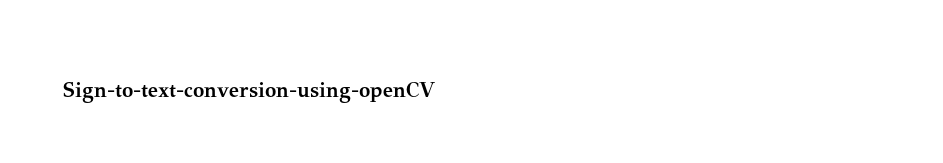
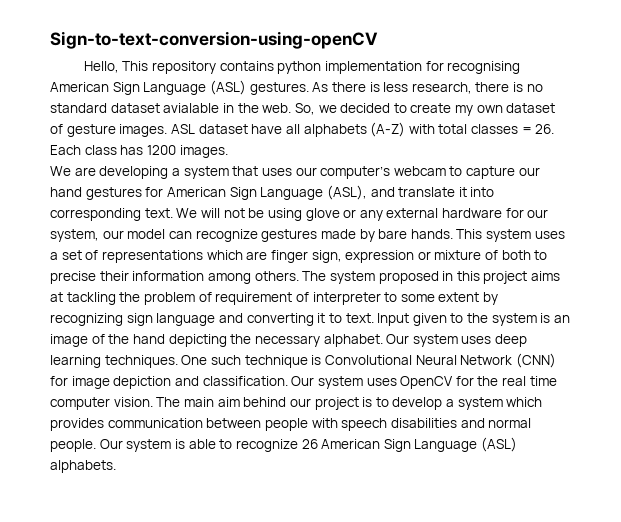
(435, 92) none -> [83,61,521,74] [50,80,543,95] [50,103,556,116] [50,122,555,137] [50,145,228,158] [50,166,540,179] [50,185,495,200] [50,208,549,221] [50,229,565,242] [50,250,548,263] [50,271,561,284] [50,292,499,305] [50,313,571,326] [50,334,528,347] [50,353,556,368] [50,376,557,389] [50,397,543,410] [50,418,532,431] [50,437,518,452] [50,460,116,473] // Hello, This repository contains python implementation for recognising American Sign Language (ASL) gestures. As there is less research, there is no standard dataset avialable in the web. So, we decided to create my own dataset of gesture images. ASL dataset have all alphabets (A-Z) with total classes = 26. Each class has 1200 images. // We are developing a system that uses our computer’s webcam to capture our hand gestures for American Sign Language (ASL), and translate it into corresponding text. We will not be using glove or any external hardware for our system, our model can recognize gestures made by bare hands. This system uses a set of representations which are finger sign, expression or mixture of both to precise their information among others. The system proposed in this project aims at tackling the problem of requirement of interpreter to some extent by recognizing sign language and converting it to text. Input given to the system is an image of the hand depicting the necessary alphabet. Our system uses deep learning techniques. One such technique is Convolutional Neural Network (CNN) for image depiction and classification. Our system uses OpenCV for the real time computer vision. The main aim behind our project is to develop a system which provides communication between people with speech disabilities and normal people. Our system is able to recognize 26 American Sign Language (ASL) alphabets.

